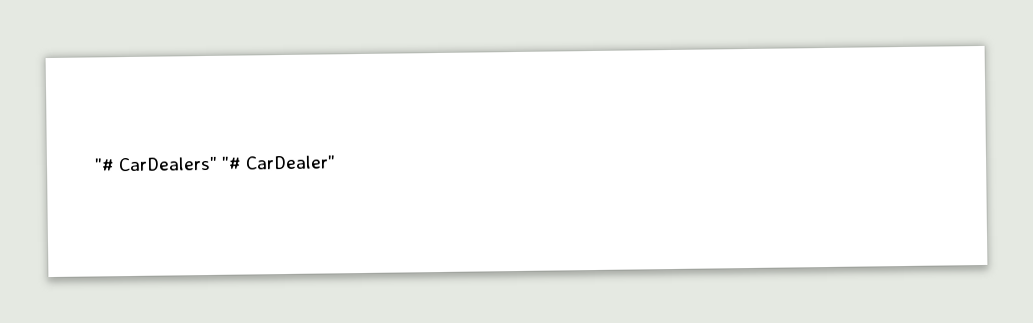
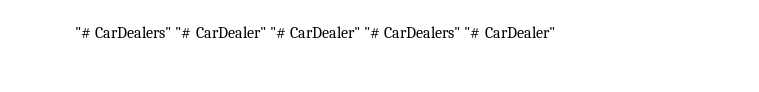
[94,155,337,172] "# CarDealers" "# CarDealer" -> [75,26,555,38] "# CarDealers" "# CarDealer" "# CarDealer" "# CarDealers" "# CarDealer"

